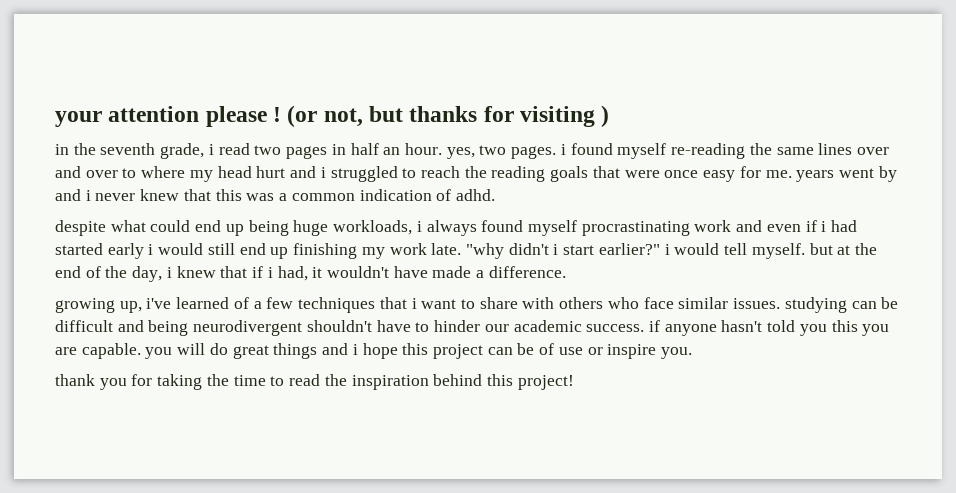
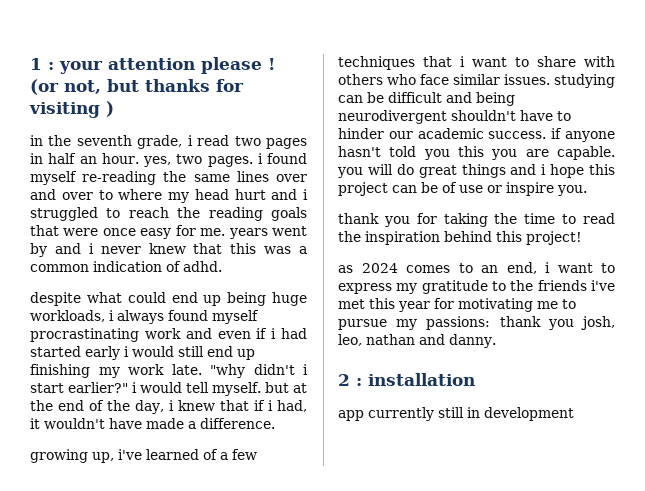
(55, 119) none -> [30,58,54,70] 1 :
(574, 382) none -> [338,262,615,274] [338,280,615,294] [338,298,576,312] [338,316,615,330] [338,334,496,348] [338,373,475,386] [338,407,574,421] // as 2024 comes to an end, i want to express my gratitude to the friends i've met this year for motivating me to pursue my passions: thank you josh, leo, nathan and danny. // 2 : installation // app currently still in development

